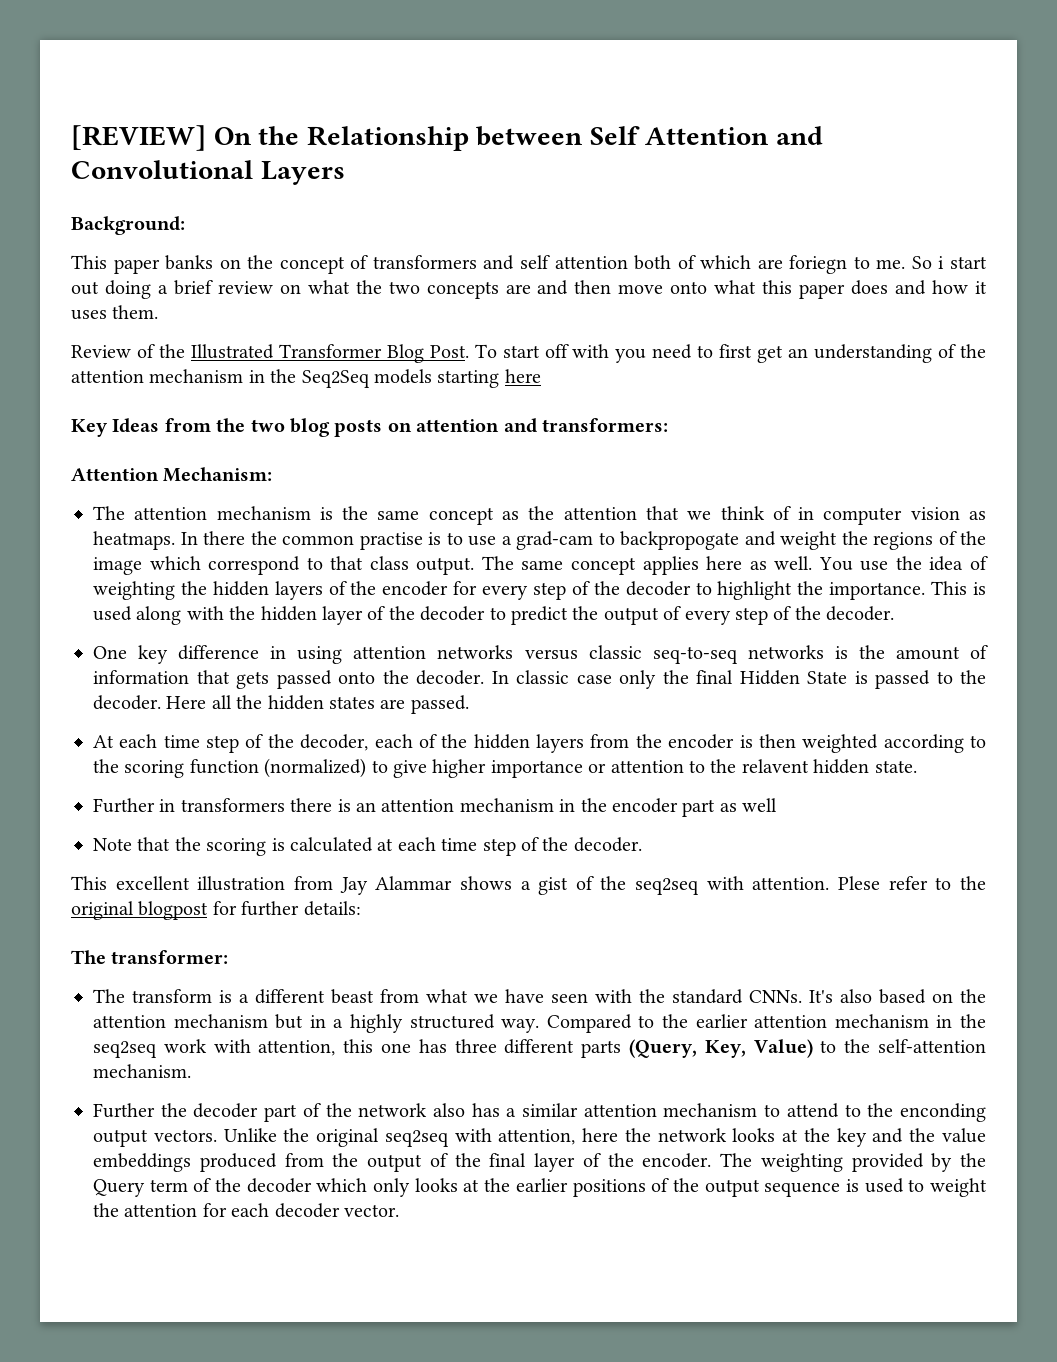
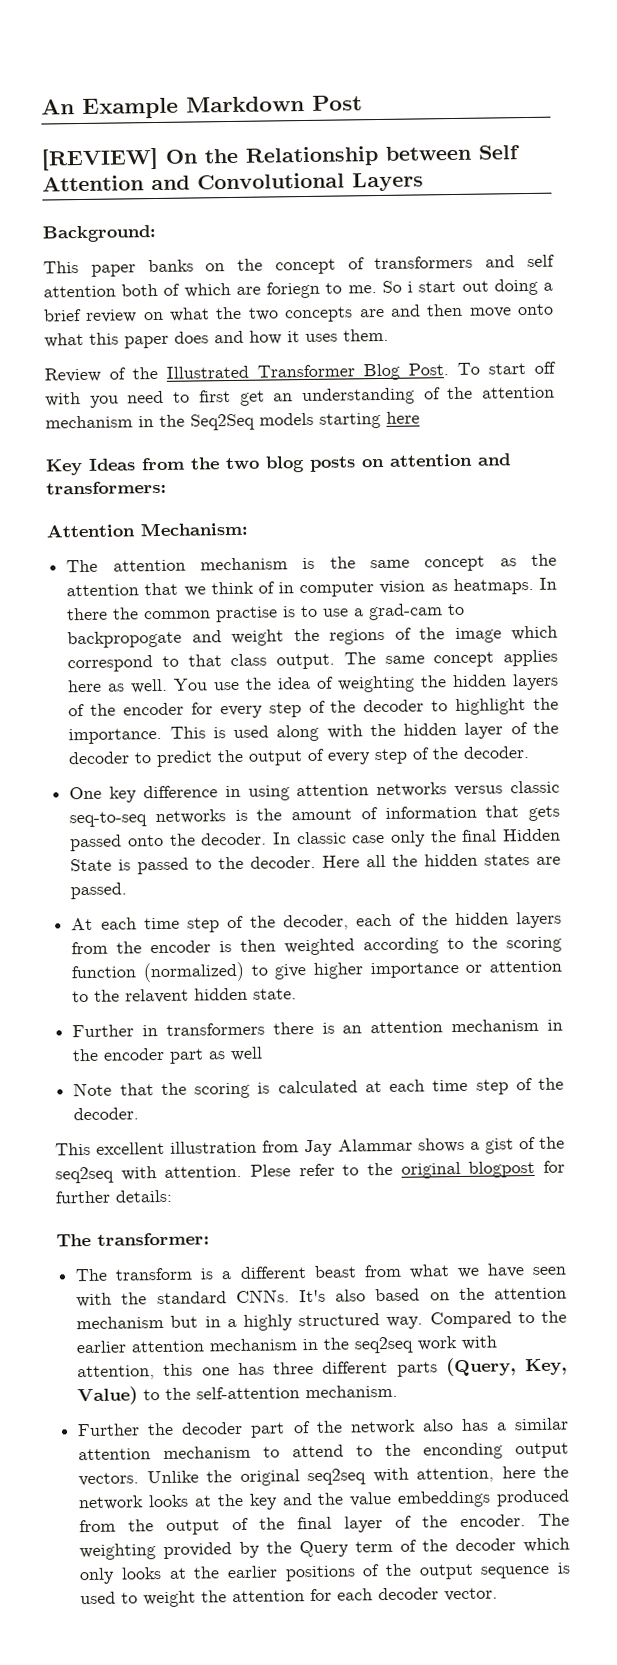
(71, 138) none -> [41,95,363,119] An Example Markdown Post //

